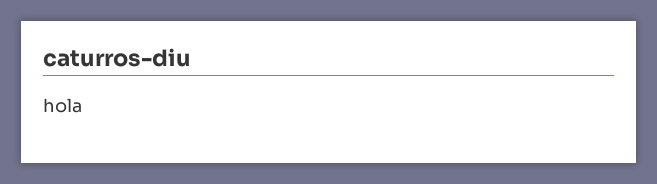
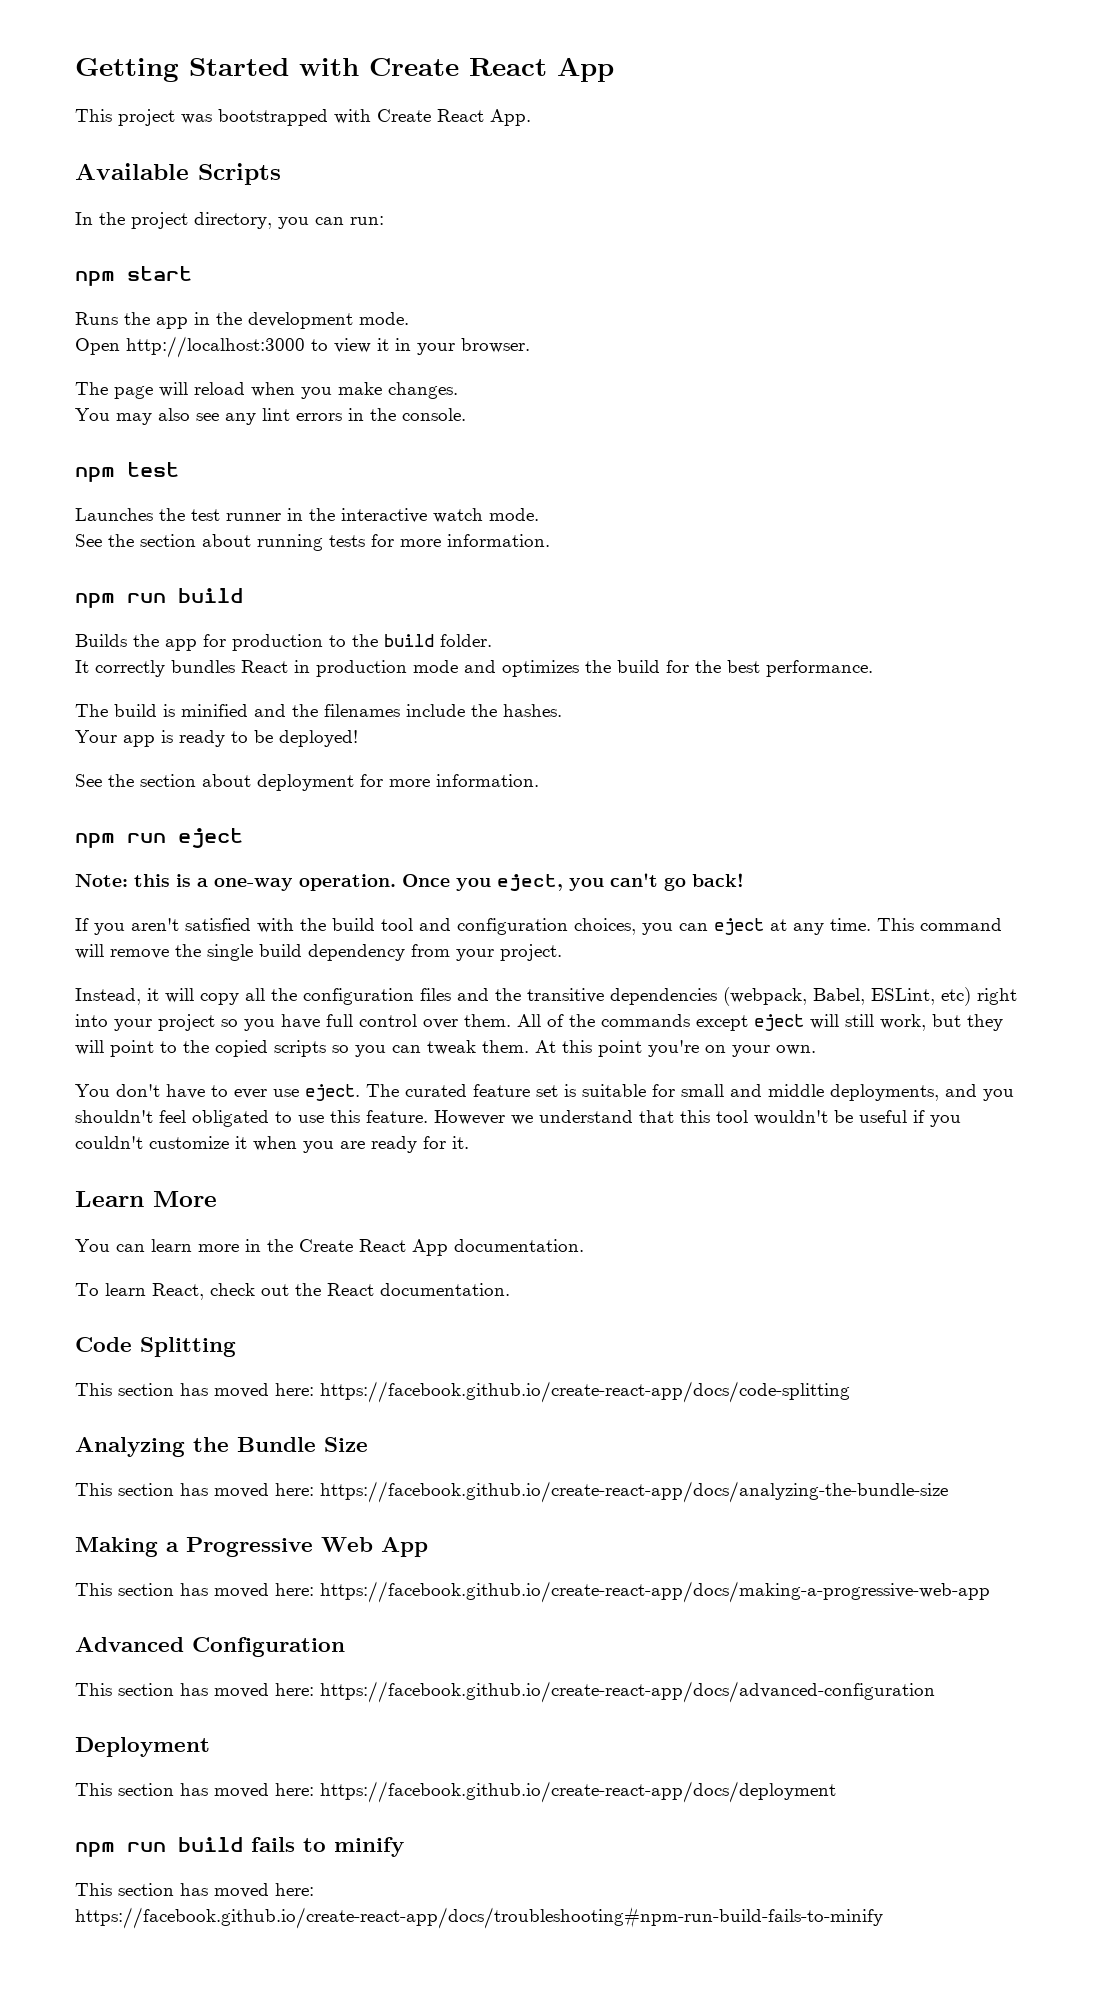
[43,48,191,67] [43,98,82,113] caturros-diu // hola -> [75,57,614,82] [75,109,531,126] [75,163,281,185] [75,212,384,229] [75,266,192,286] [75,312,409,329] [75,336,530,358] [75,382,458,399] [75,408,466,425] [75,462,179,482] [75,508,539,523] [75,534,550,551] [75,588,243,608] [75,634,492,651] [75,660,873,677] [75,704,562,717] [75,730,358,747] [75,774,539,791] [75,828,243,848] [75,873,744,892] [75,918,1002,935] [75,944,562,961] [75,987,1017,1006] [75,1014,1003,1031] [75,1040,816,1057] [75,1084,1014,1101] [75,1110,961,1127] [75,1136,469,1153] [75,1191,217,1207] [75,1239,584,1256] [75,1283,510,1300] [75,1337,236,1357] [75,1381,850,1403] [75,1437,368,1457] [75,1481,948,1503] [75,1537,428,1557] [75,1581,990,1603] [75,1637,345,1657] [75,1681,935,1703] [75,1737,210,1757] [75,1781,836,1803] [75,1837,404,1857] [75,1883,314,1898] [75,1907,883,1929] Getting Started with Create React App // This project was bootstrapped with Create React App. // Available Scripts // In the project directory, you can run: // npm start // Runs the app in the development mode. // Open http://localhost:3000 to view it in your browser. // The page will reload when you make changes. // You may also see any lint errors in the console. // npm test // Launches the test runner in the interactive watch mode. // See the section about running tests for more information. // npm run build // Builds the app for production to the build folder. // It correctly bundles React in production mode and optimizes the build for the best performance. // The build is minified and the filenames include the hashes. // Your app is ready to be deployed! // See the section about deployment for more information. // npm run eject // Note: this is a one-way operation. Once you eject, you can't go back! // If you aren't satisfied with the build tool and configuration choices, you can eject at any time. This command will remove the single build dependency from your project. // Instead, it will copy all the configuration files and the transitive dependencies (webpack, Babel, ESLint, etc) right into your project so you have full control over them. All of the commands except eject will still work, but they will point to the copied scripts so you can tweak them. At this point you're on your own. // You don't have to ever use eject. The curated feature set is suitable for small and middle deployments, and you shouldn't feel obligated to use this feature. However we understand that this tool wouldn't be useful if you couldn't customize it when you are ready for it. // Learn More // You can learn more in the Create React App documentation. // To learn React, check out the React documentation. // Code Splitting // This section has moved here: https://facebook.github.io/create-react-app/docs/code-splitting // Analyzing the Bundle Size // This section has moved here: https://facebook.github.io/create-react-app/docs/analyzing-the-bundle-size // Making a Progressive Web App // This section has moved here: https://facebook.github.io/create-react-app/docs/making-a-progressive-web-app // Advanced Configuration // This section has moved here: https://facebook.github.io/create-react-app/docs/advanced-configuration // Deployment // This section has moved here: https://facebook.github.io/create-react-app/docs/deployment // npm run build fails to minify // This section has moved here: https://facebook.github.io/create-react-app/docs/troubleshooting#npm-run-build-fails-to-minify

